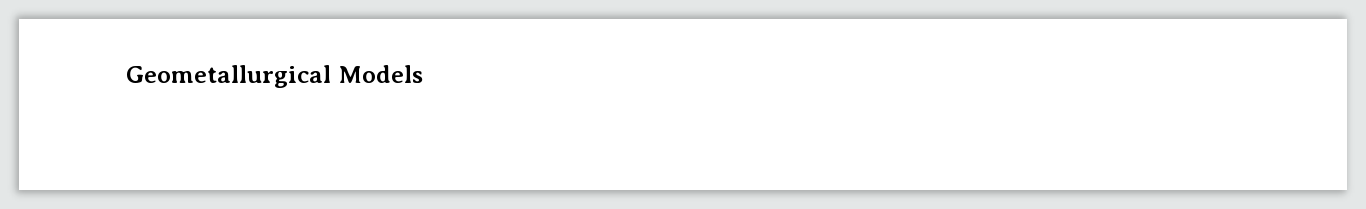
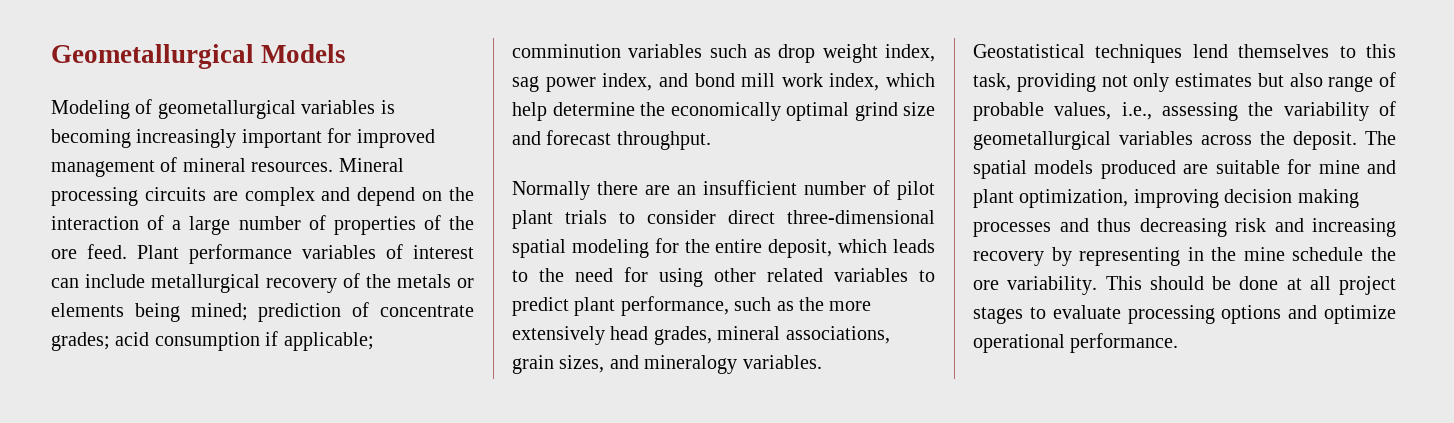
(423, 74) none -> [51,99,395,119] [51,128,435,148] [51,157,404,177] [51,187,474,206] [51,215,474,235] [51,244,474,264] [51,273,474,293] [51,302,475,322] [51,331,374,351] [512,44,935,63] [512,73,935,92] [512,102,935,121] [512,130,711,150] [512,180,935,200] [512,210,935,229] [512,238,935,258] [512,267,935,287] [512,296,872,316] [512,326,890,345] [512,355,822,374] [973,44,1396,63] [973,72,1396,92] [973,101,1396,121] [973,131,1396,150] [973,159,1396,179] [973,189,1359,208] [973,218,1396,237] [973,247,1396,266] [973,276,1396,295] [973,305,1396,324] [973,333,1179,353] // Modeling of geometallurgical variables is becoming increasingly important for improved management of mineral resources. Mineral processing circuits are complex and depend on the interaction of a large number of properties of the ore feed. Plant performance variables of interest can include metallurgical recovery of the metals or elements being mined; prediction of concentrate grades; acid consumption if applicable; comminution variables such as drop weight index, sag power index, and bond mill work index, which help determine the economically optimal grind size and forecast throughput. // Normally there are an insufficient number of pilot plant trials to consider direct three-dimensional spatial modeling for the entire deposit, which leads to the need for using other related variables to predict plant performance, such as the more extensively head grades, mineral associations, grain sizes, and mineralogy variables. Geostatistical techniques lend themselves to this task, providing not only estimates but also range of probable values, i.e., assessing the variability of geometallurgical variables across the deposit. The spatial models produced are suitable for mine and plant optimization, improving decision making processes and thus decreasing risk and increasing recovery by representing in the mine schedule the ore variability. This should be done at all project stages to evaluate processing options and optimize operational performance.

